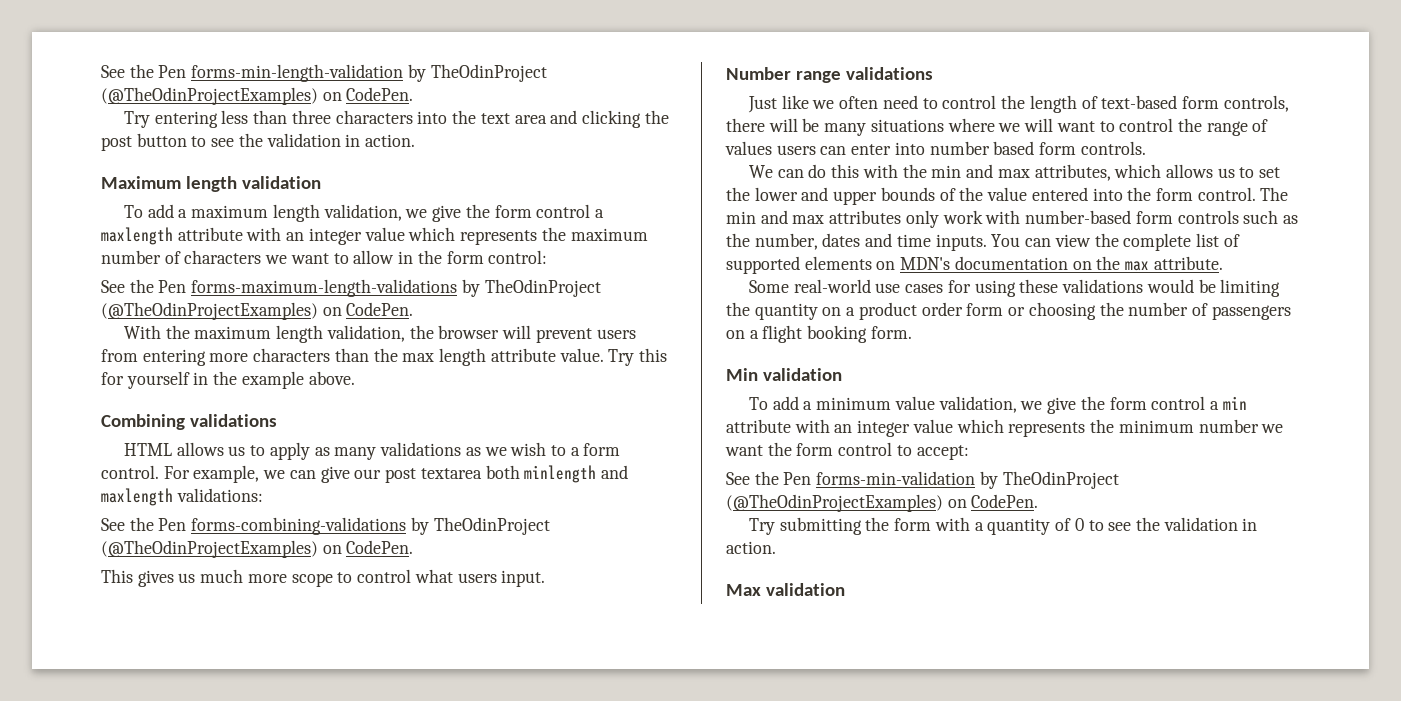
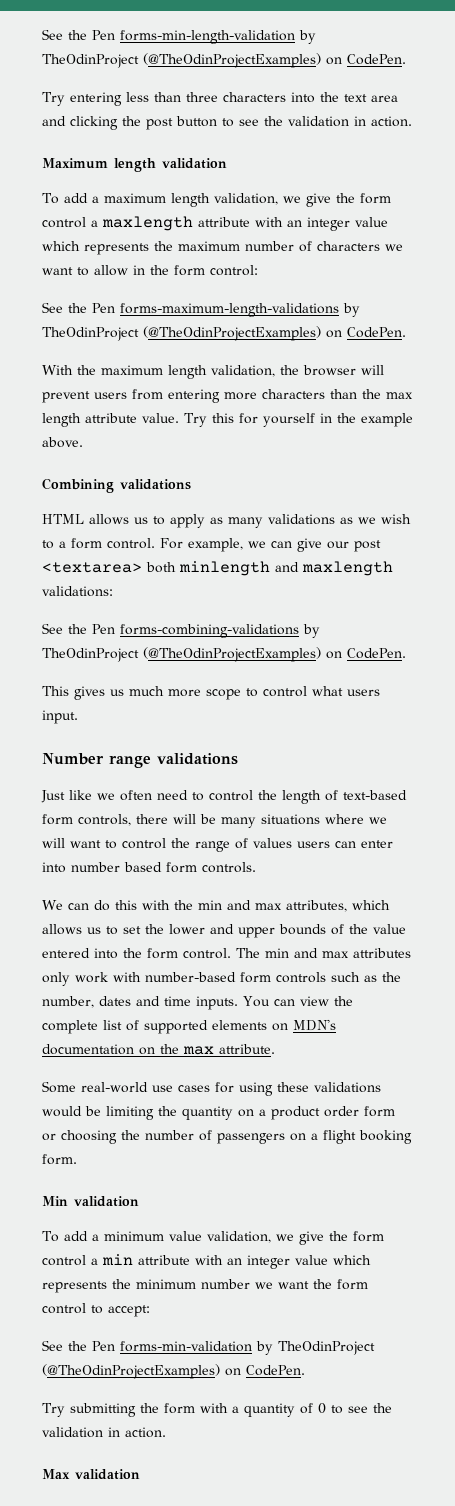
[420,468,482,479] textarea -> [42,562,142,573] <textarea>

